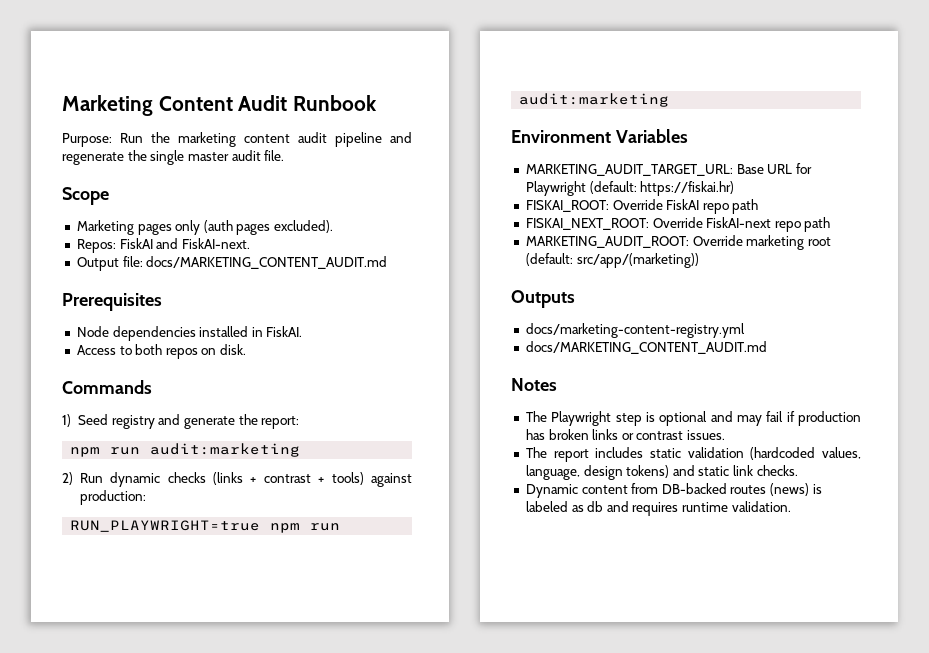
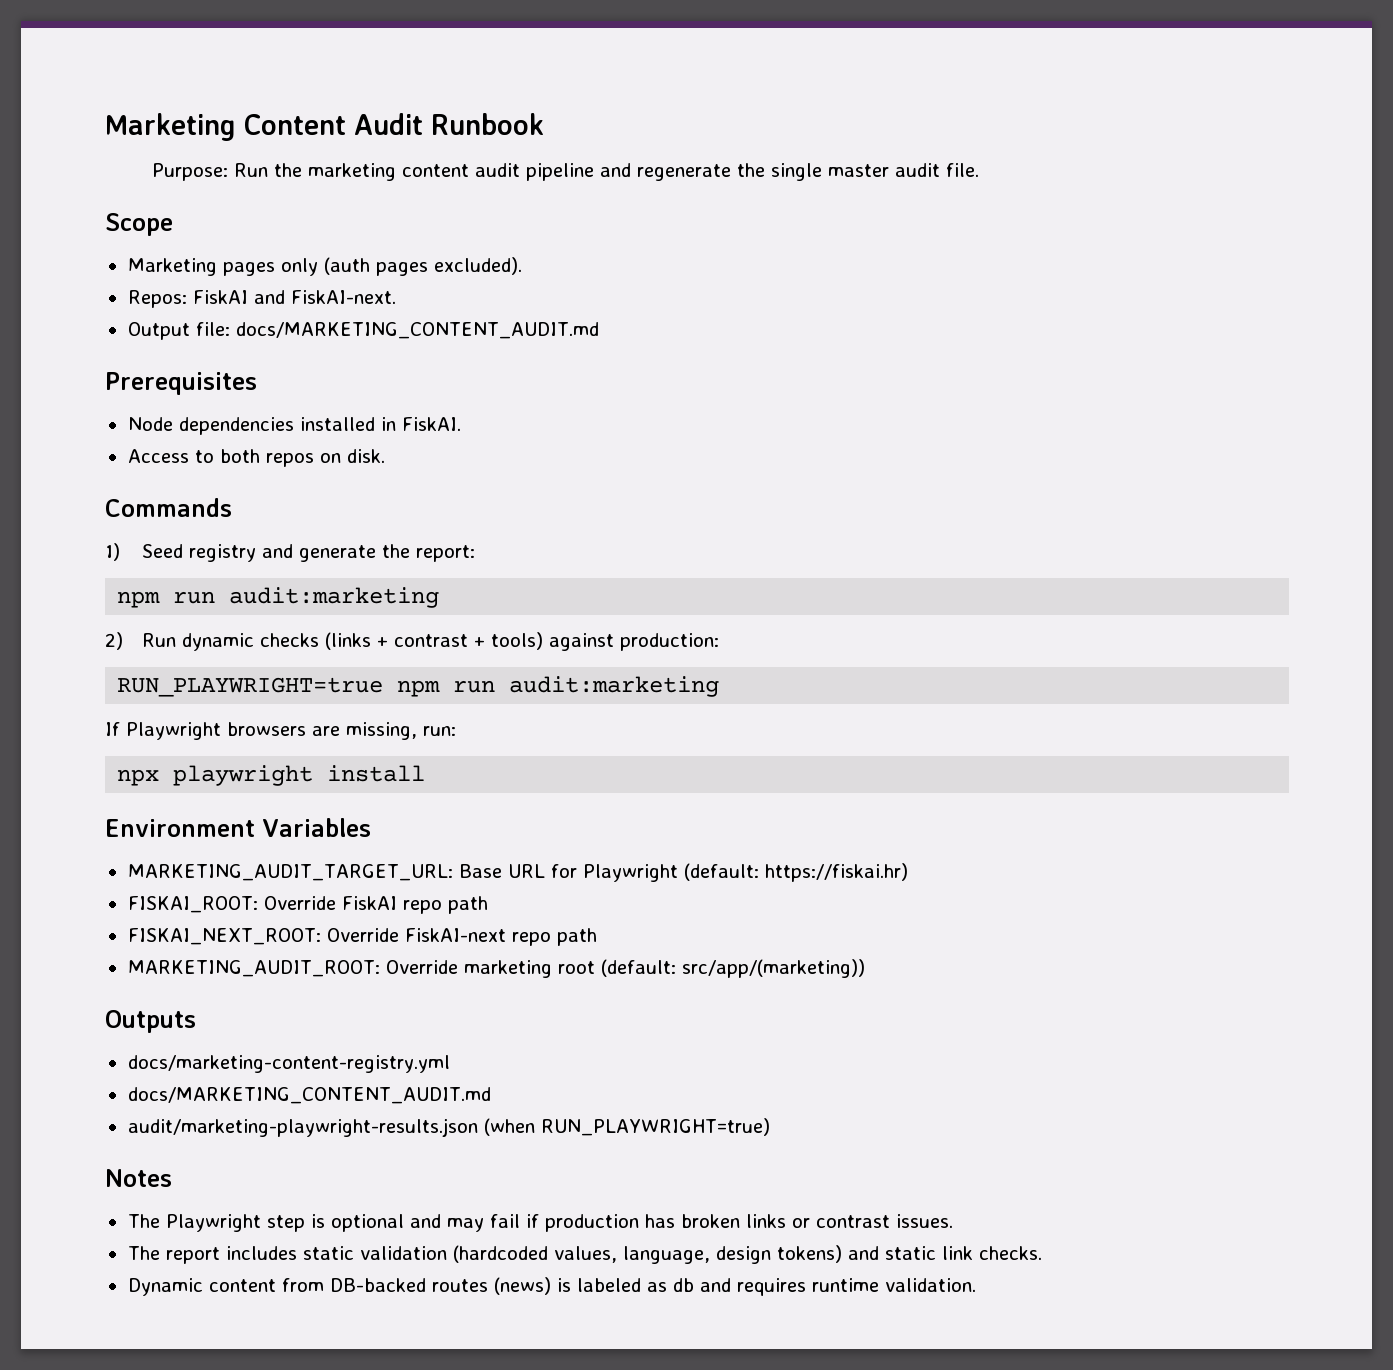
(670, 100) none -> [105,722,456,740] [117,765,426,786] // If Playwright browsers are missing, run: // npx playwright install
(767, 347) none -> [127,1118,770,1137] // audit/marketing-playwright-results.json (when RUN_PLAYWRIGHT=true)

